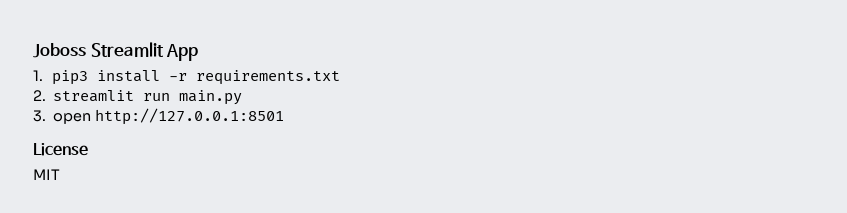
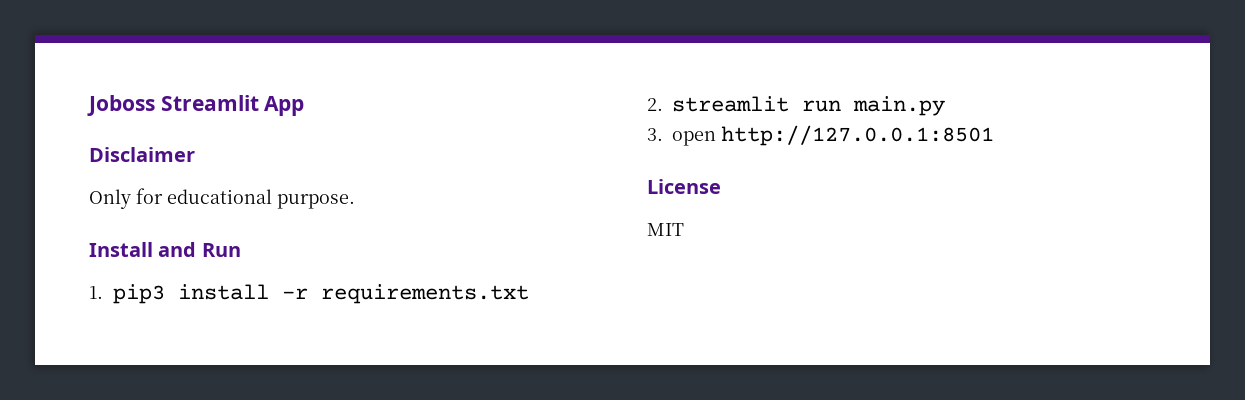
(199, 52) none -> [89,147,195,162] [89,188,355,209] [89,242,241,257] // Disclaimer // Only for educational purpose. // Install and Run

